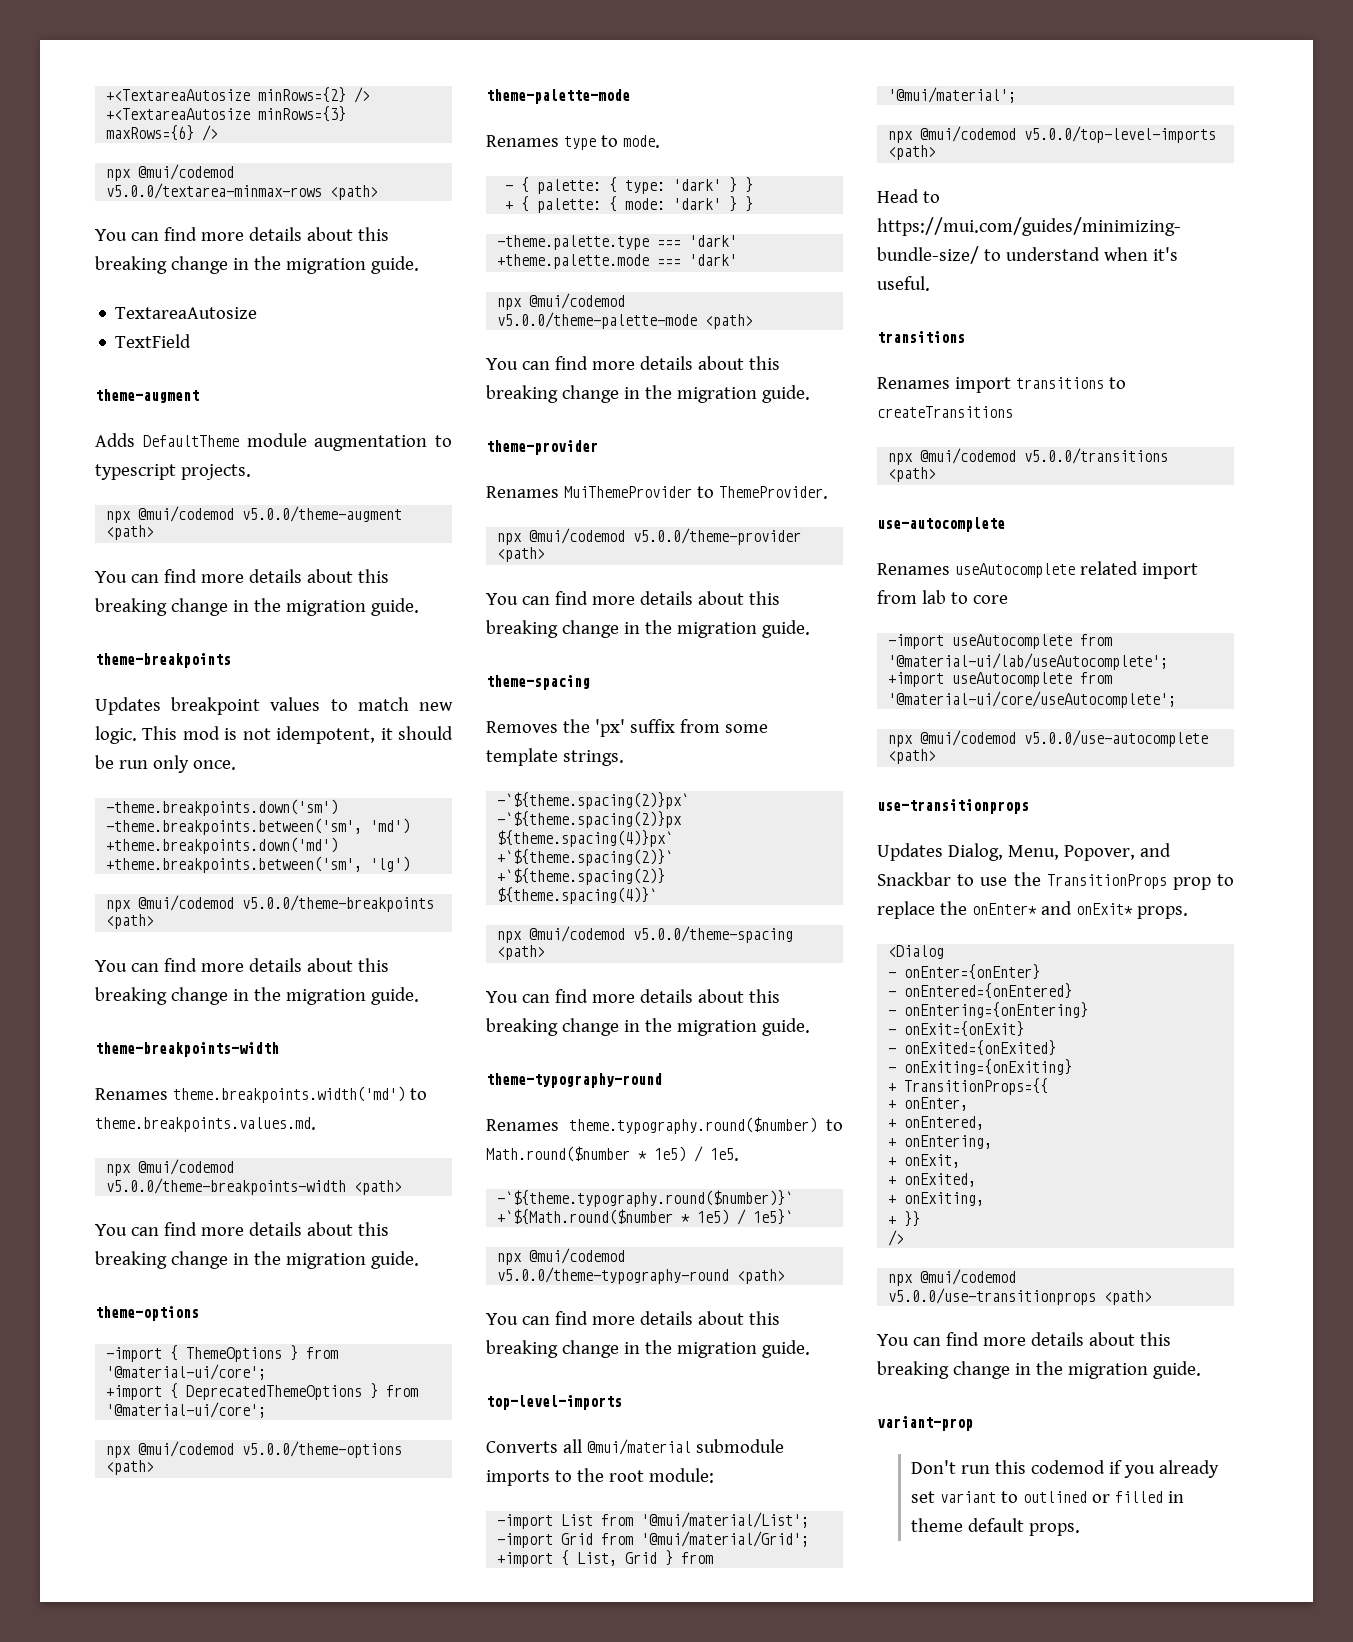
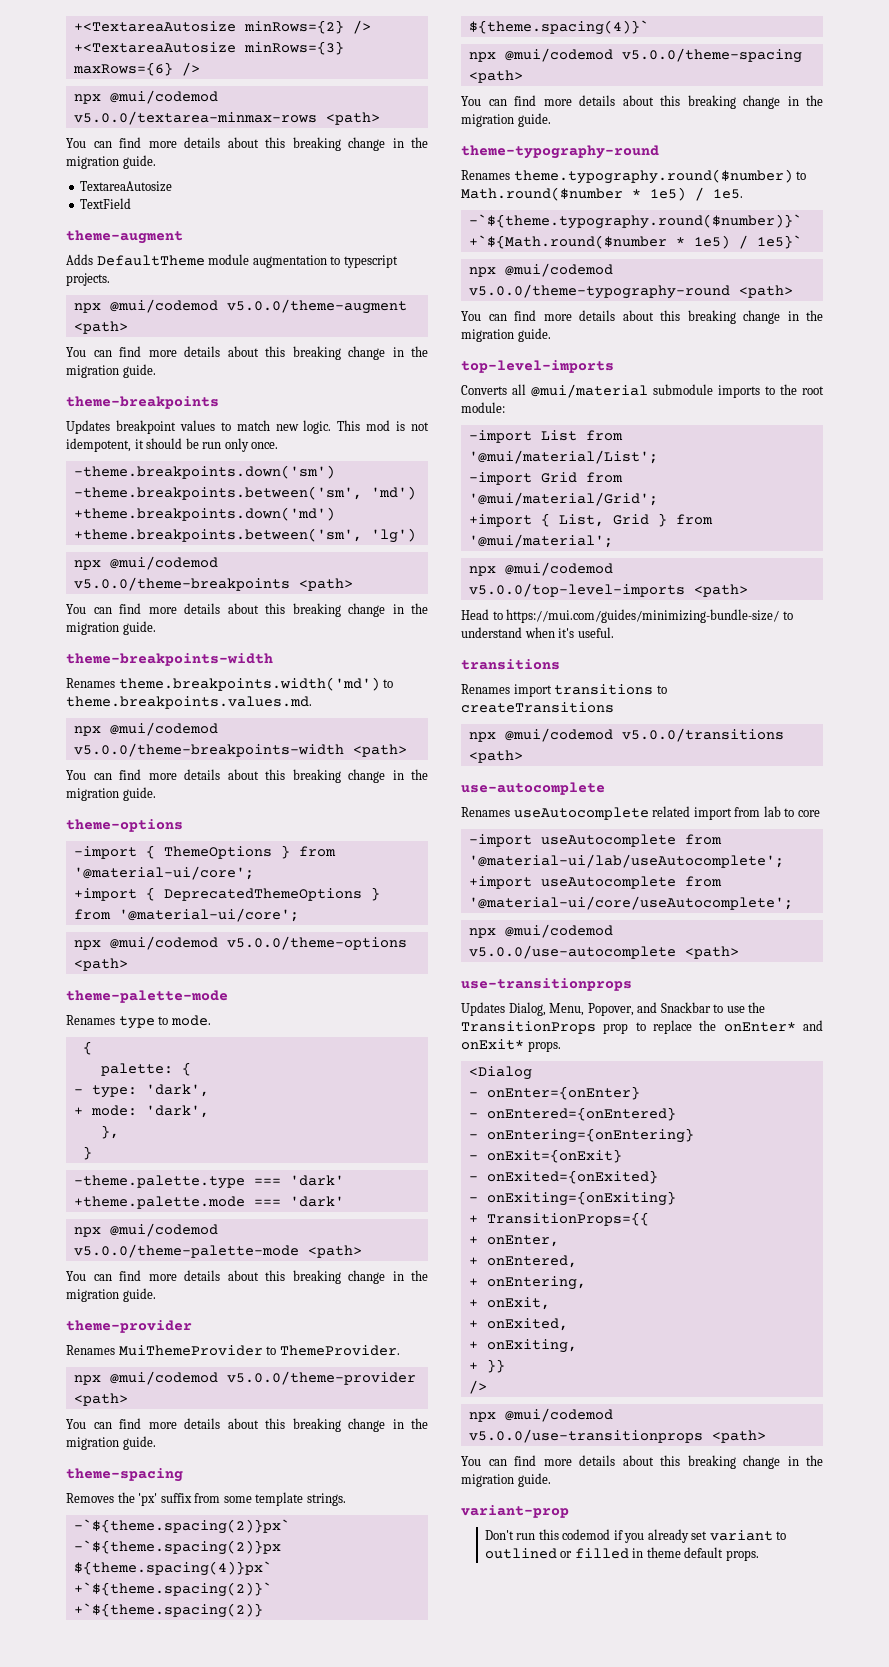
[505,177,754,194] [505,196,738,213] - { palette: { type: 'dark' } } // + { palette: { mode: 'dark' } -> [82,1041,92,1055] [100,1062,191,1076] [73,1084,209,1098] [73,1105,209,1118] [100,1125,119,1139] { // palette: { // - type: 'dark', // + mode: 'dark', // }, //

